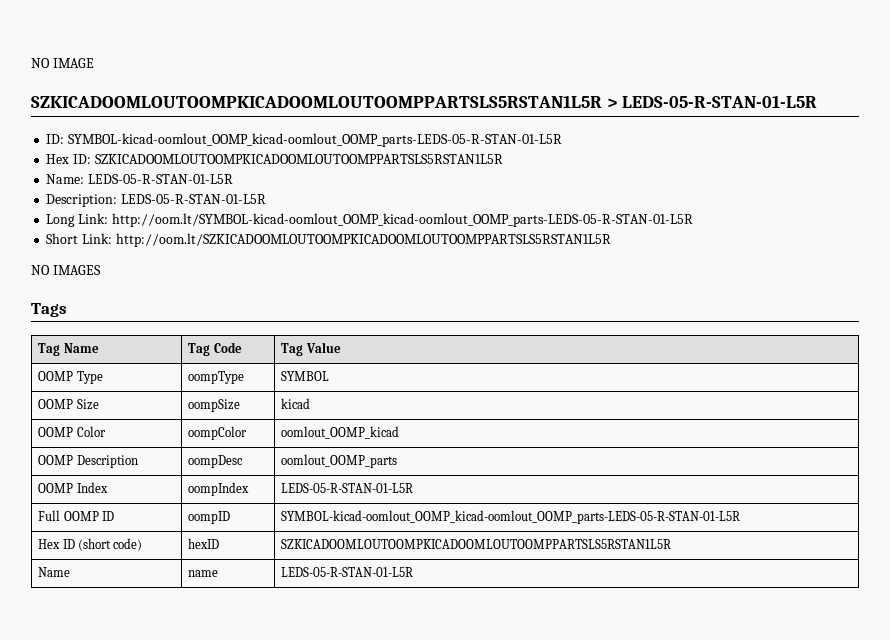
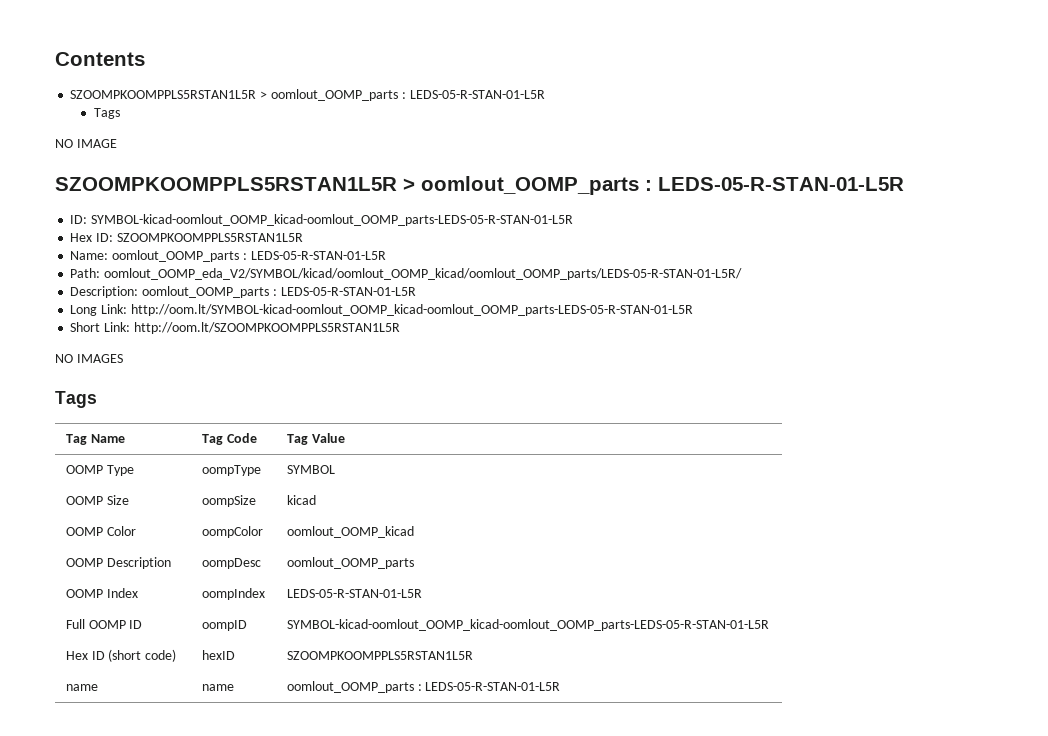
[31,58,94,68] [31,95,618,108] NO IMAGE // SZKICADOOMLOUTOOMPKICADOOMLOUTOOMPPARTSLS5RSTAN1L5R > -> [55,52,145,66] [70,89,545,101] [94,108,121,119] [55,139,117,148] [55,176,652,195] Contents // SZOOMPKOOMPPLS5RSTAN1L5R > oomlout_OOMP_parts : LEDS-05-R-STAN-01-L5R // Tags // NO IMAGE // SZOOMPKOOMPPLS5RSTAN1L5R > oomlout_OOMP_parts :
[94,154,503,164] SZKICADOOMLOUTOOMPKICADOOMLOUTOOMPPARTSLS5RSTAN1L5R -> [116,233,303,242] SZOOMPKOOMPPLS5RSTAN1L5R
[88,174,234,184] LEDS-05-R-STAN-01-L5R -> [112,250,386,262] [70,268,743,280] oomlout_OOMP_parts : LEDS-05-R-STAN-01-L5R // Path: oomlout_OOMP_eda_V2/SYMBOL/kicad/oomlout_OOMP_kicad/oomlout_OOMP_parts/LEDS-05-R-STAN-01-L5R/
(118, 200) none -> [142,286,277,298] oomlout_OOMP_parts :
[115,233,611,247] http://oom.lt/SZKICADOOMLOUTOOMPKICADOOMLOUTOOMPPARTSLS5RSTAN1L5R -> [133,322,400,334] http://oom.lt/SZOOMPKOOMPPLS5RSTAN1L5R
[281,539,672,549] [38,567,71,577] [188,570,219,577] SZKICADOOMLOUTOOMPKICADOOMLOUTOOMPPARTSLS5RSTAN1L5R // Name | name | -> [286,651,473,660] [65,684,98,691] [201,684,234,691] [286,681,422,693] SZOOMPKOOMPPLS5RSTAN1L5R // name | name | oomlout_OOMP_parts :

